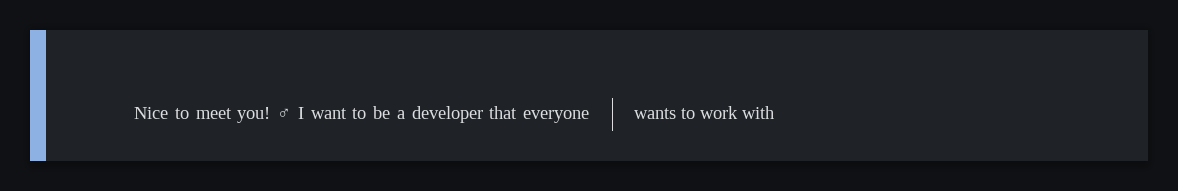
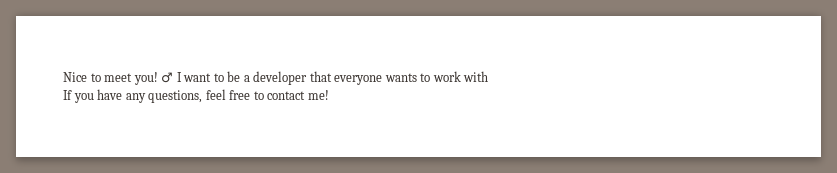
(774, 112) none -> [63,89,329,103] // If you have any questions, feel free to contact me!

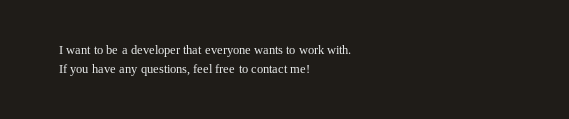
[63,72,174,85] Nice to meet you! ♂ -> (59, 50) none
[463,71,489,82] with -> [327,45,352,54] with.

